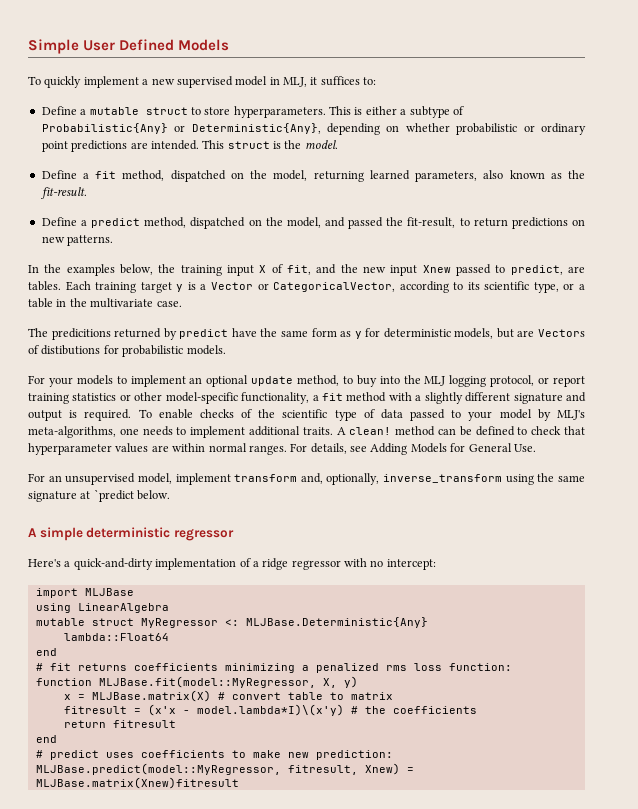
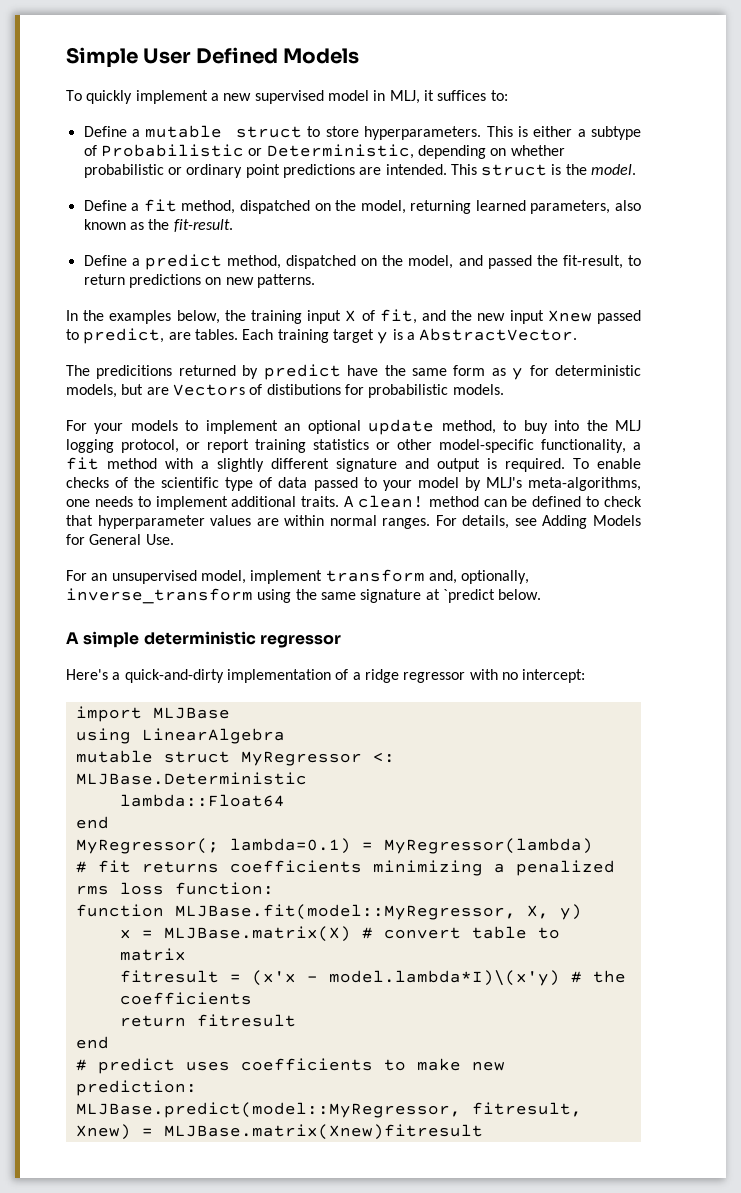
[41,123,321,134] Probabilistic{Any} or Deterministic{Any}, -> [100,144,414,159] Probabilistic or Deterministic,
[210,281,585,293] [28,298,182,308] Vector or CategoricalVector, according to its scientific type, or a table in the multivariate case. -> [419,328,578,341] AbstractVector.
[245,617,428,628] MLJBase.Deterministic{Any} -> [75,772,307,785] MLJBase.Deterministic
(57, 652) none -> [75,838,593,854] // MyRegressor(; lambda=0.1) = MyRegressor(lambda)

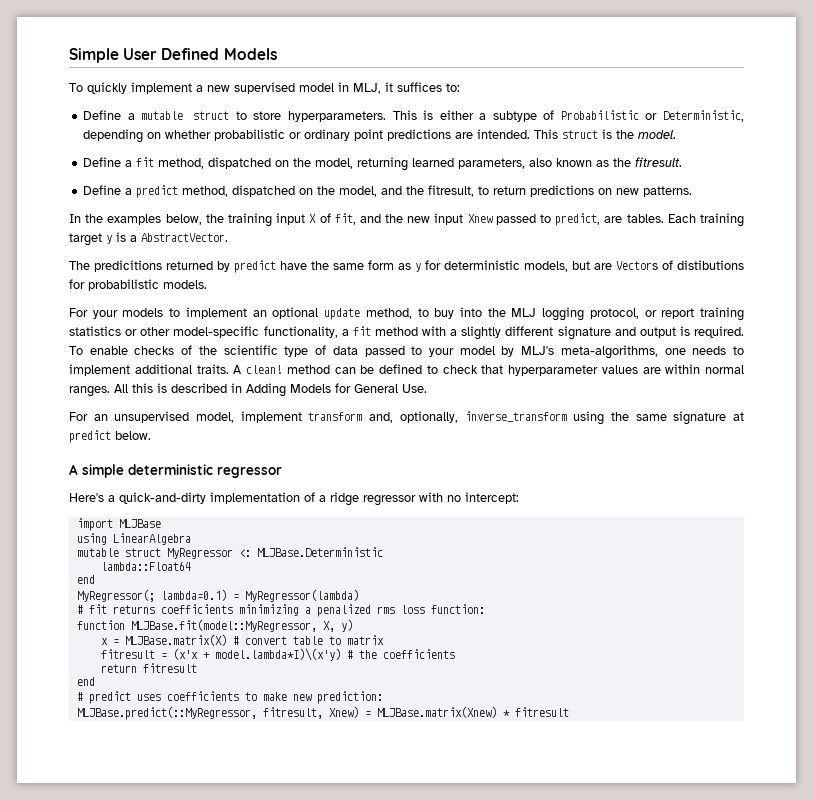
[173,219,233,232] fit-result. -> [635,157,683,167] fitresult.
[487,255,623,269] passed the fit-result, -> [406,185,475,197] the fitresult,
[435,515,537,529] For details, see -> [114,383,242,393] All this is described in
[442,589,495,603] `predict -> [69,430,111,443] predict
[306,976,318,982] - -> [202,652,210,659] +
[75,1102,461,1118] MLJBase.predict(model::MyRegressor, -> [76,706,257,720] MLJBase.predict(::MyRegressor,
[163,1124,483,1140] MLJBase.matrix(Xnew)fitresult -> [376,706,569,718] MLJBase.matrix(Xnew) * fitresult

